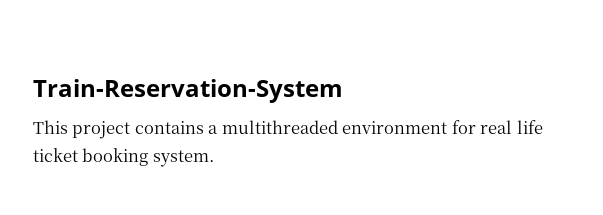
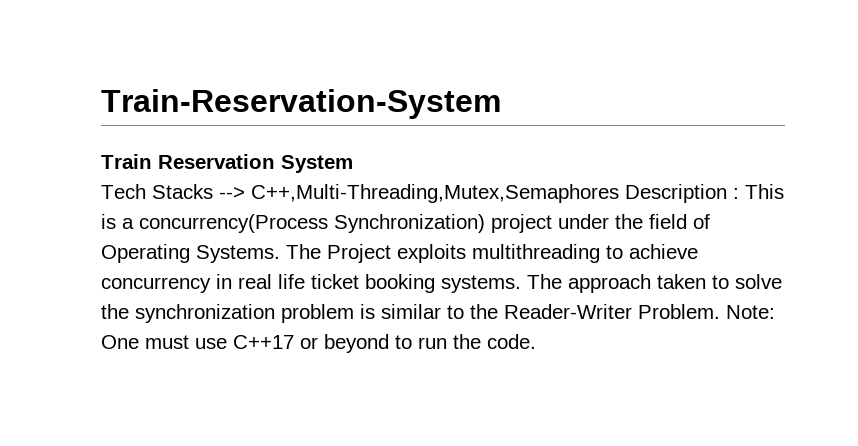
[33,120,543,139] [33,148,214,167] This project contains a multithreaded environment for real life ticket booking system. -> [101,154,353,173] [101,184,784,203] [101,214,710,233] [101,244,698,263] [101,274,782,293] [101,304,775,323] [101,334,536,353] Train Reservation System // Tech Stacks --> C++,Multi-Threading,Mutex,Semaphores Description : This is a concurrency(Process Synchronization) project under the field of Operating Systems. The Project exploits multithreading to achieve concurrency in real life ticket booking systems. The approach taken to solve the synchronization problem is similar to the Reader-Writer Problem. Note: One must use C++17 or beyond to run the code.

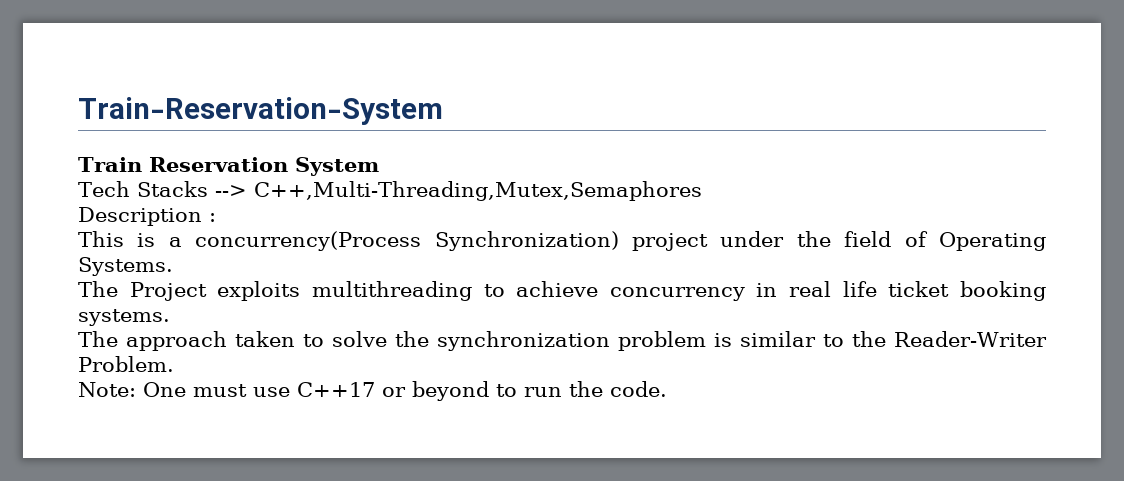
(619, 193) none -> (702, 191) //
(739, 193) none -> (216, 217) //
(280, 254) none -> (173, 266) //
(521, 284) none -> (170, 317) //
(720, 311) none -> (174, 364) //

